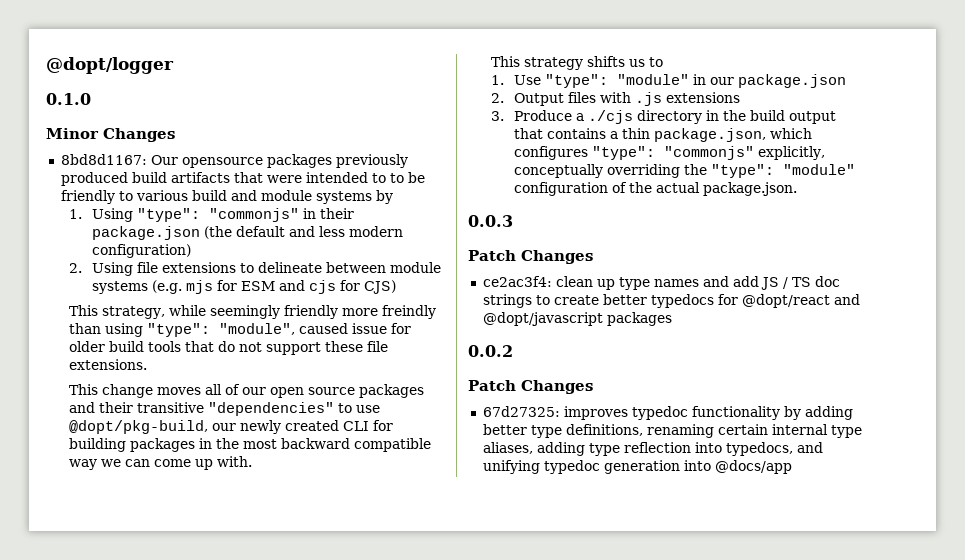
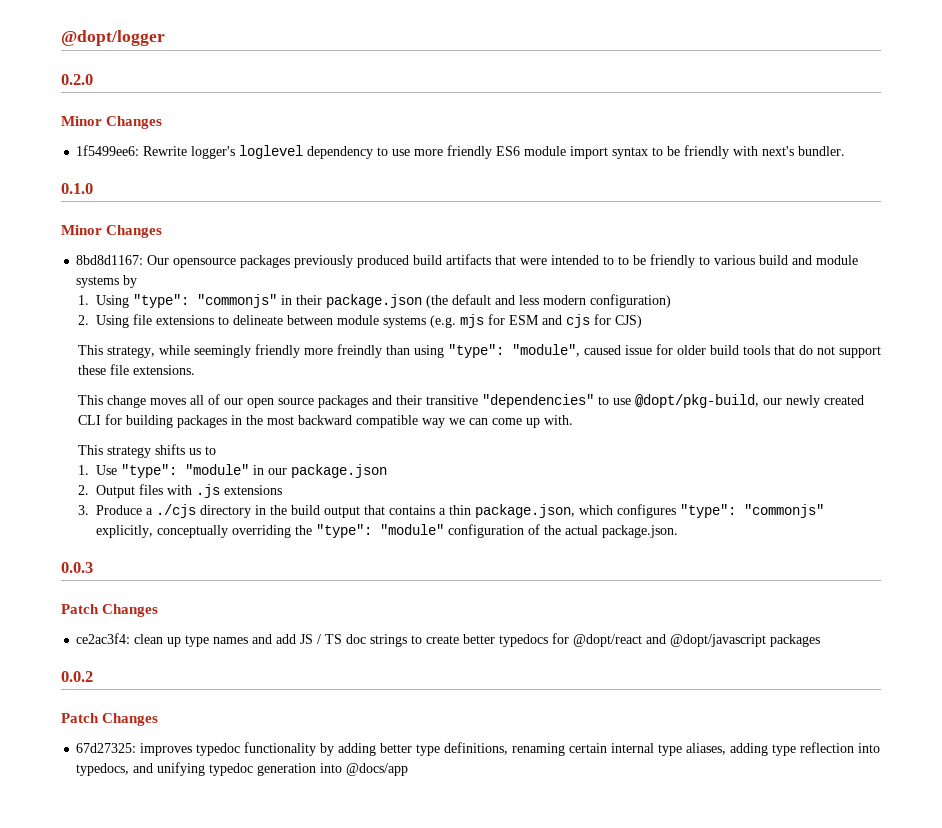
(174, 65) none -> [61,74,93,85] [61,116,163,129] [76,145,846,159] // 0.2.0 // Minor Changes // 1f5499ee6: Rewrite logger's loglevel dependency to use more friendly ES6 module import syntax to be friendly with next's bundler.

